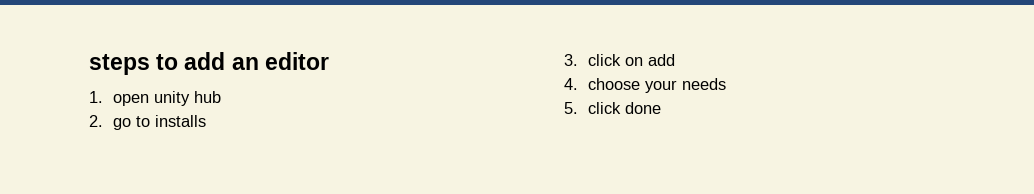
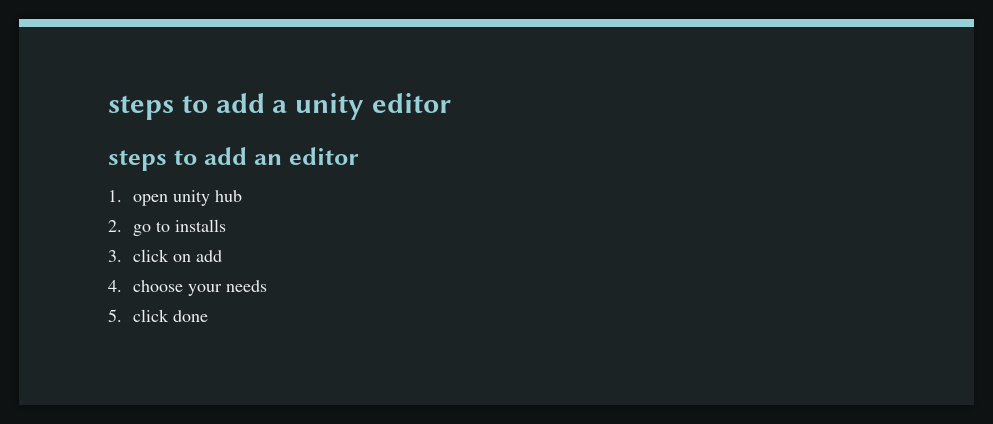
[89,52,226,75] steps to add -> [108,93,452,120] [108,147,247,171] steps to add a unity editor // steps to add

